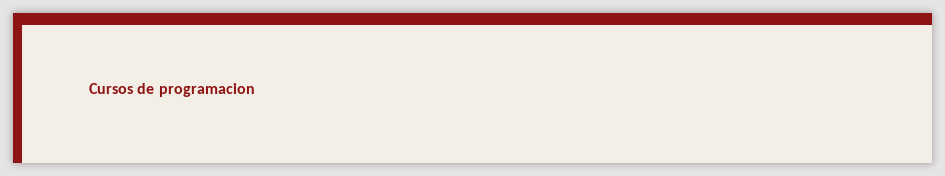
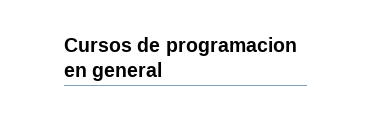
(255, 90) none -> [64,62,163,81] en general

